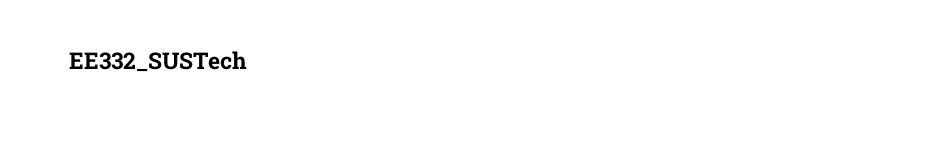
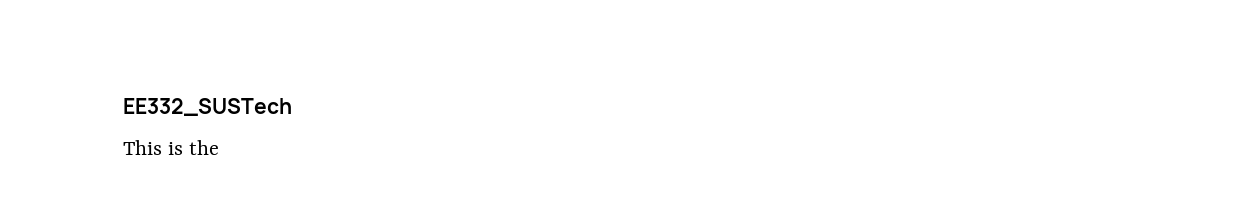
(247, 61) none -> [123,140,220,155] // This is the

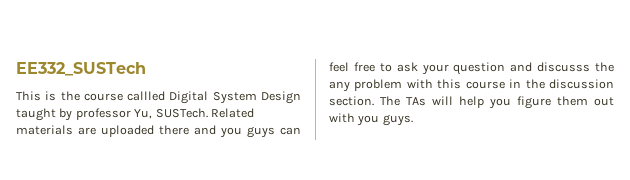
(220, 147) none -> [83,91,301,104] [16,108,254,121] [16,125,301,138] [329,62,614,75] [329,79,614,92] [329,96,614,109] [329,113,413,126] course callled Digital System Design taught by professor Yu, SUSTech. Related materials are uploaded there and you guys can feel free to ask your question and discusss the any problem with this course in the discussion section. The TAs will help you figure them out with you guys.

